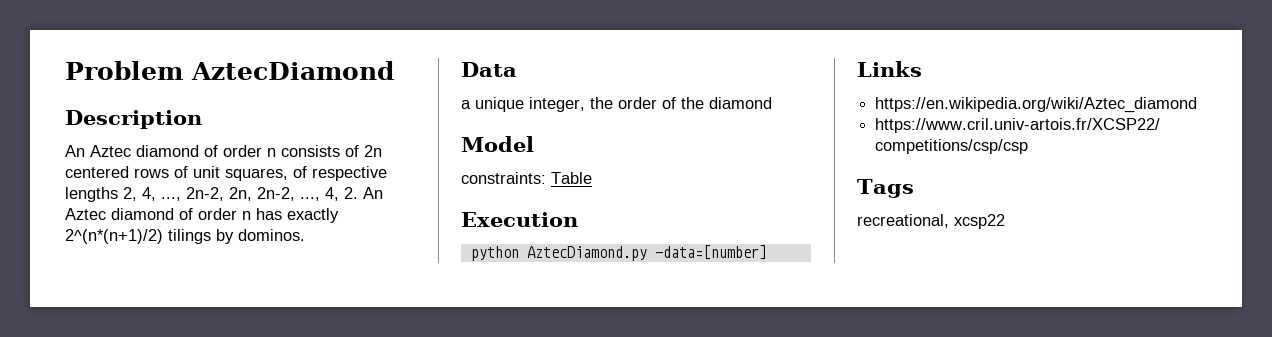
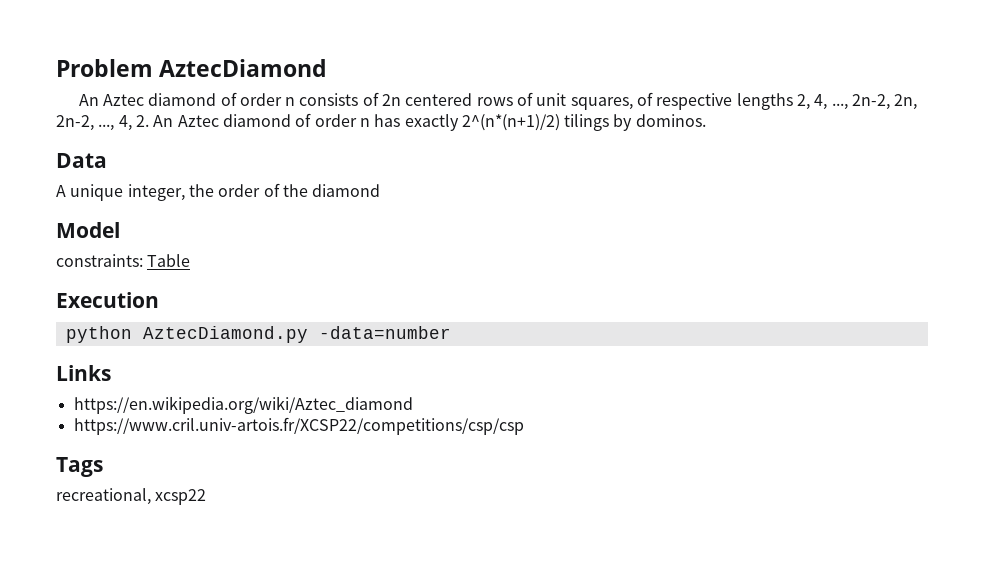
[65,110,202,129] // Description -> (328, 68) none
[461,100,471,109] a -> [56,185,66,197] A
[654,245,767,260] -data=[number] -> [318,326,451,339] -data=number

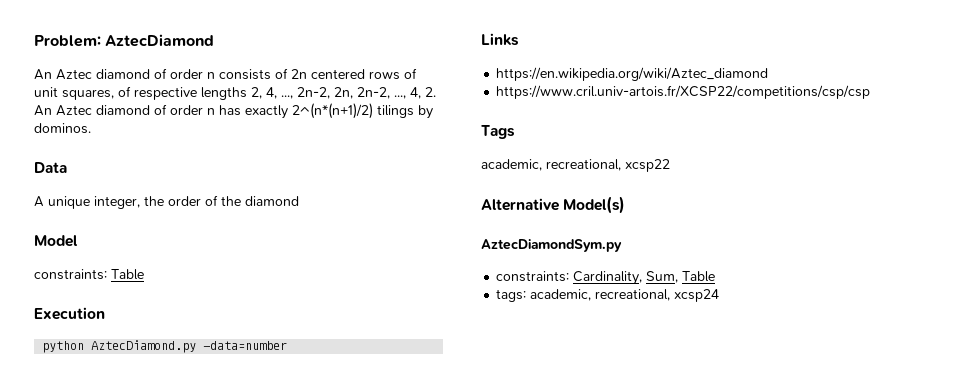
[56,59,153,77] Problem -> [34,35,101,47] Problem:
(103, 467) none -> [481,159,542,171] academic,
(207, 497) none -> [481,196,626,214] [481,239,622,252] [496,271,716,285] [496,289,720,302] // Alternative Model(s) // AztecDiamondSym.py // constraints: Cardinality, Sum, Table // tags: academic, recreational, xcsp24

